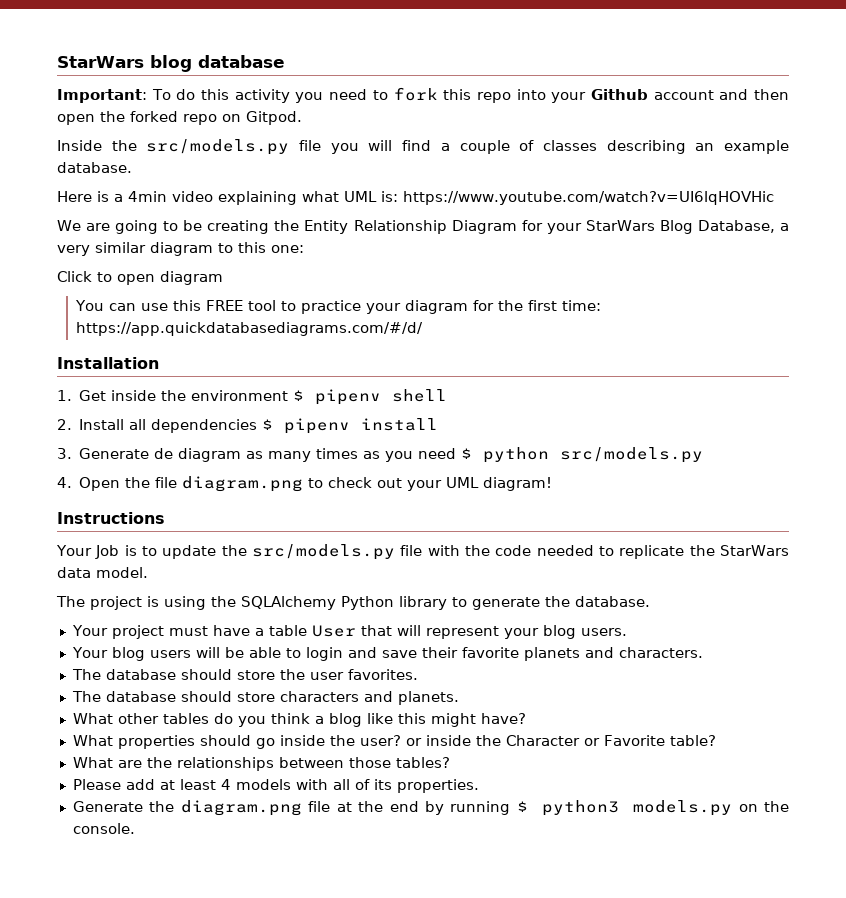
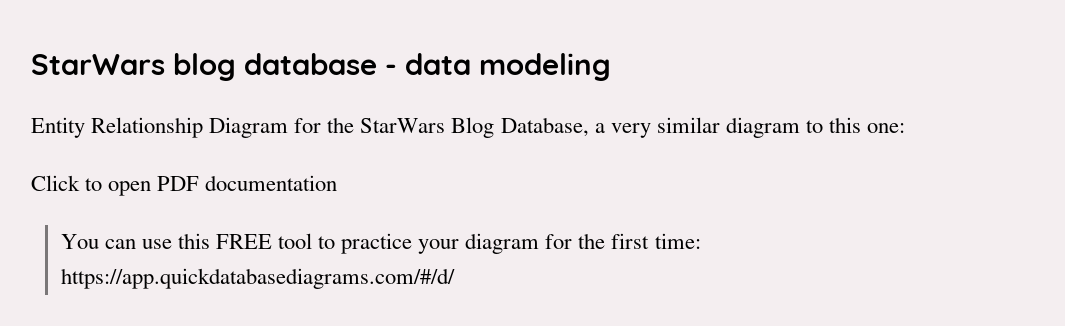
[57,87,789,103] [57,111,302,125] [57,139,790,155] [57,162,132,173] [57,191,774,205] [57,220,300,234] // Important: To do this activity you need to fork this repo into your Github account and then open the forked repo on Gitpod. // Inside the src/models.py file you will find a couple of classes describing an example database. // Here is a 4min video explaining what UML is: https://www.youtube.com/watch?v=UI6lqHOVHic // We are going to be creating the -> [385,53,611,81] - data modeling //
[546,223,582,234] your -> [327,117,355,133] the
[160,271,223,285] diagram -> [157,175,338,191] PDF documentation
[57,357,159,369] [57,389,448,405] [57,418,439,434] [57,447,704,463] [57,476,553,492] [57,512,165,524] [56,544,790,560] [57,567,148,578] [56,596,650,610] [71,625,627,639] [71,647,703,661] [71,669,418,680] [71,691,459,705] [72,713,526,727] [72,735,716,749] [72,757,450,771] [72,779,479,793] [72,800,789,816] [72,823,135,834] // Installation // 1. Get inside the environment $ pipenv shell // 2. Install all dependencies $ pipenv install // 3. Generate de diagram as many times as you need $ python src/models.py // 4. Open the file diagram.png to check out your UML diagram! // Instructions // Your Job is to update the src/models.py file with the code needed to replicate the StarWars data model. // The project is using the SQLAlchemy Python library to generate the database. // Your project must have a table User that will represent your blog users. // Your blog users will be able to login and save their favorite planets and characters. // The database should store the user favorites. // The database should store characters and planets. // What other tables do you think a blog like this might have? // What properties should go inside the user? or inside the Character or Favorite table? // What are the relationships between those tables? // Please add at least 4 models with all of its properties. // Generate the diagram.png file at the end by running $ python3 models.py on the console. -> (455, 278) none

